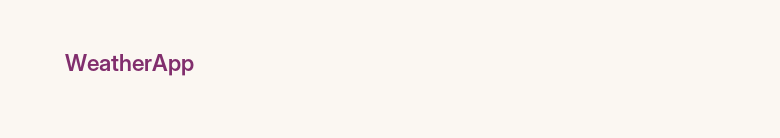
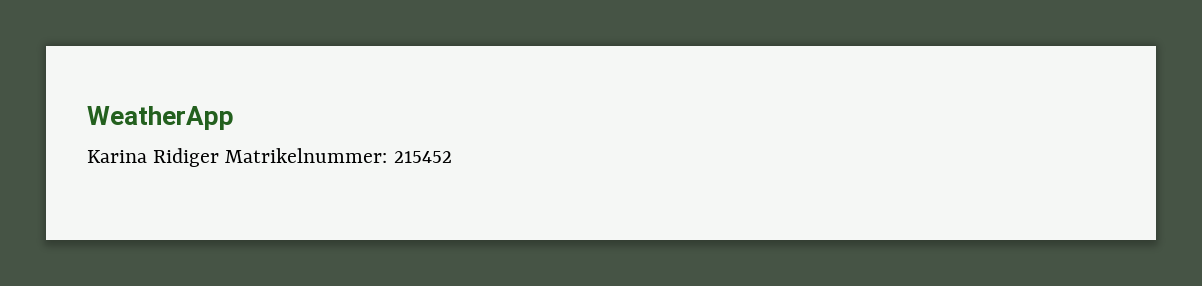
(194, 65) none -> [87,148,452,167] // Karina Ridiger Matrikelnummer: 215452

